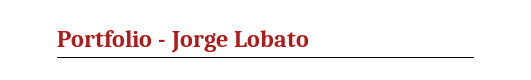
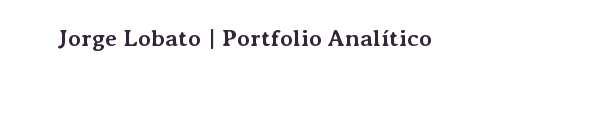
[57,30,310,53] Portfolio - Jorge Lobato -> [57,29,433,51] Jorge Lobato | Portfolio Analítico

